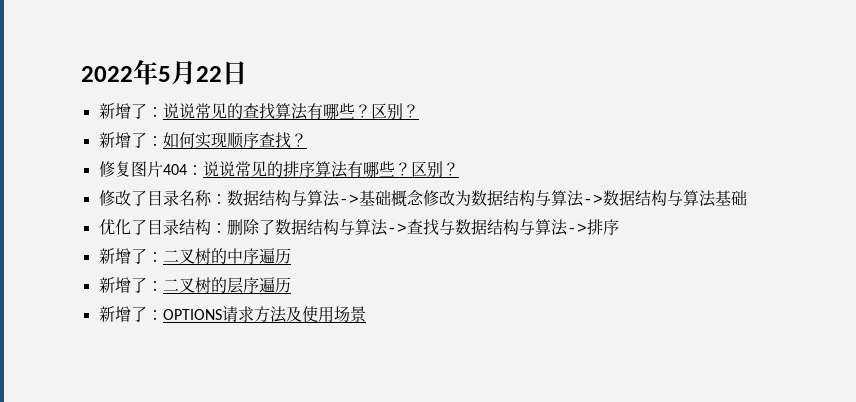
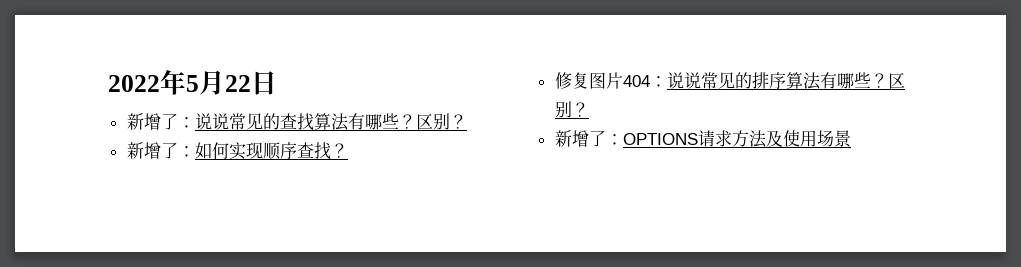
[98,190,747,207] [98,219,619,236] [98,248,291,264] [98,277,291,294] // 修改了目录名称：数据结构与算法->基础概念修改为数据结构与算法->数据结构与算法基础 // 优化了目录结构：删除了数据结构与算法->查找与数据结构与算法->排序 // 新增了：二叉树的中序遍历 // 新增了：二叉树的层序遍历 -> (589, 109) none

